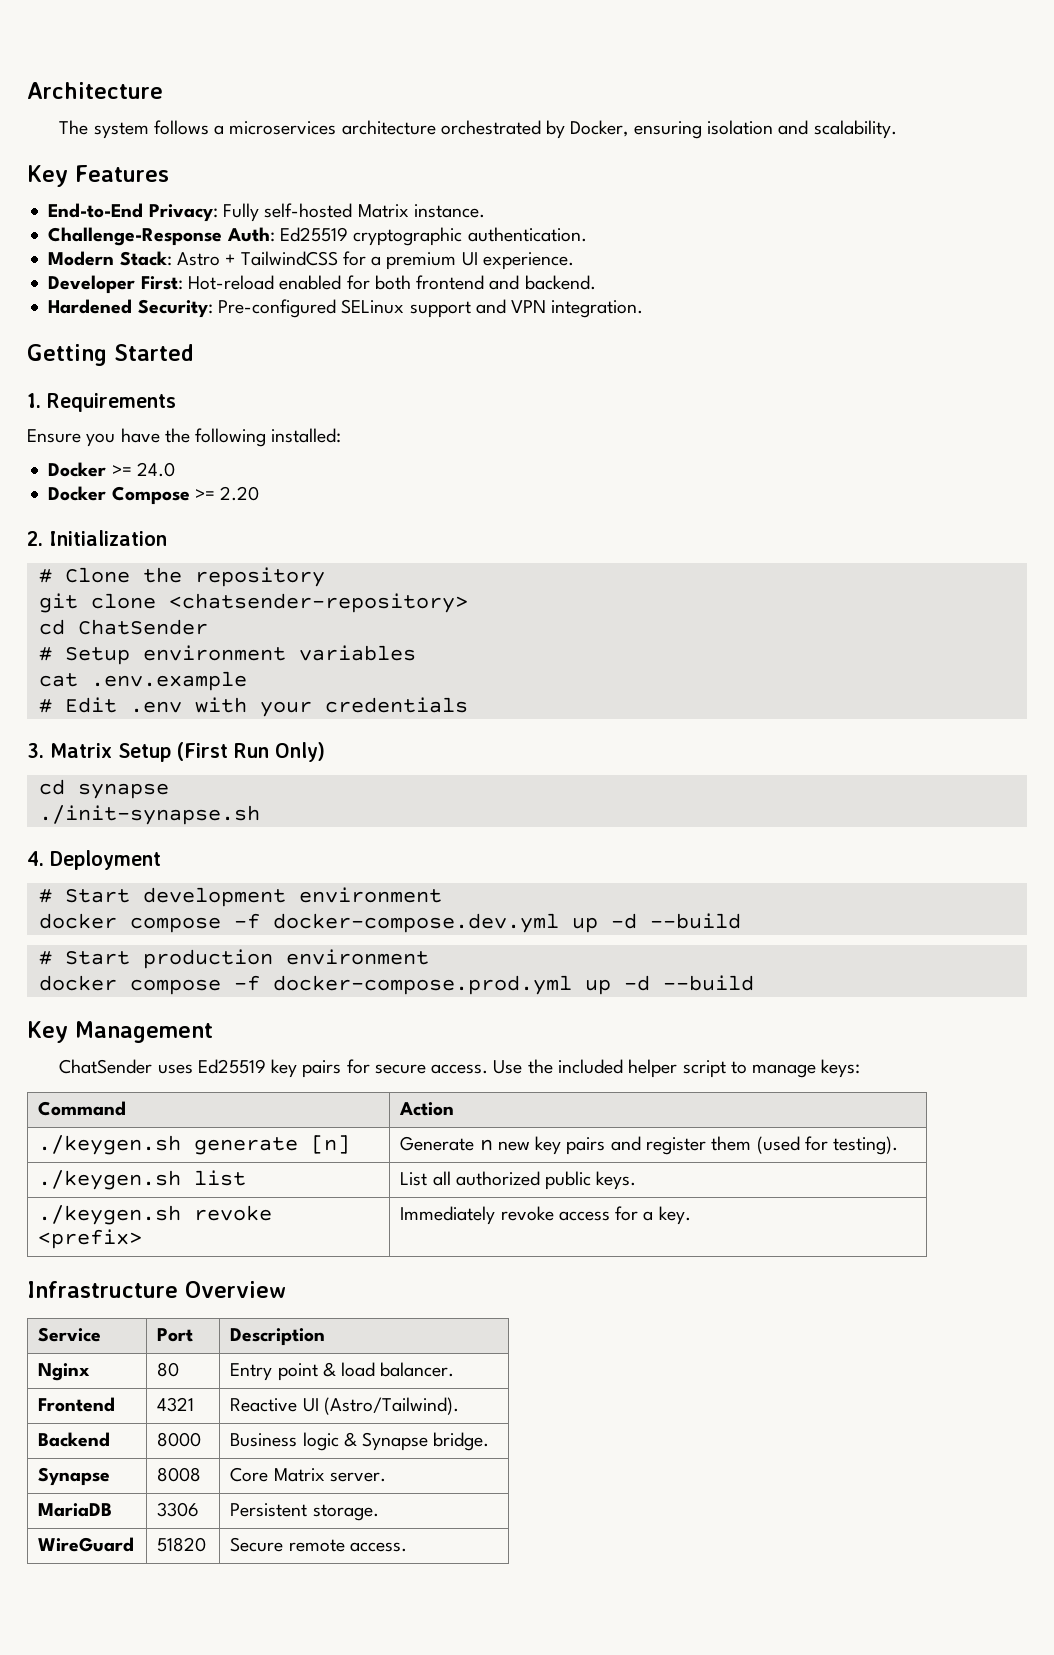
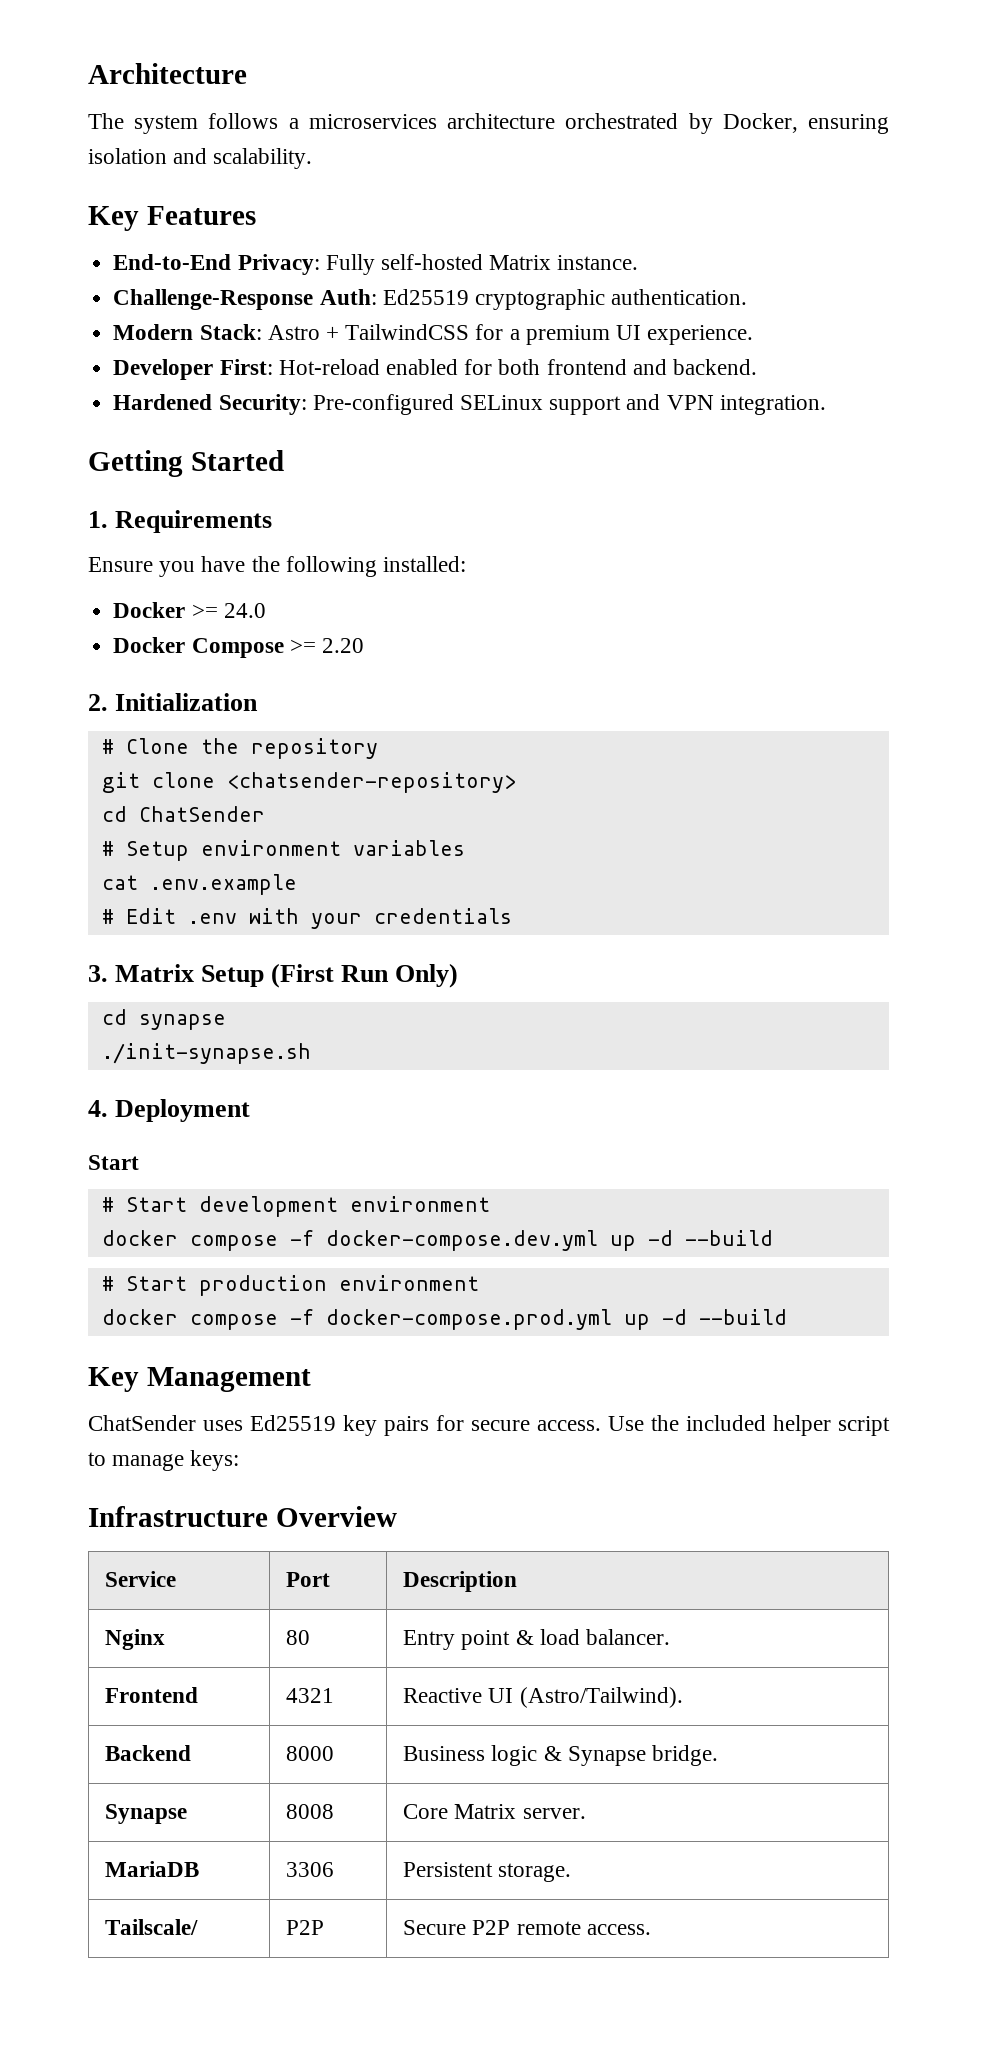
(161, 860) none -> [88,1155,139,1170] // Start
[38,1101,127,1116] [399,1102,455,1116] [38,1135,351,1155] [400,1136,899,1155] [38,1170,247,1190] [400,1171,637,1190] [38,1205,273,1225] [38,1229,143,1249] [400,1206,691,1225] // Command | Action // ./keygen.sh generate [n] | Generate n new key pairs and register them (used for testing). // ./keygen.sh list | List all authorized public keys. // ./keygen.sh revoke <prefix> | Immediately revoke access for a key. -> (240, 1460) none
[38,1537,135,1552] [157,1537,207,1552] WireGuard | 51820 -> [105,1919,199,1935] [286,1920,325,1935] Tailscale/ | P2P
(284, 1544) none -> [472,1920,511,1935] P2P

